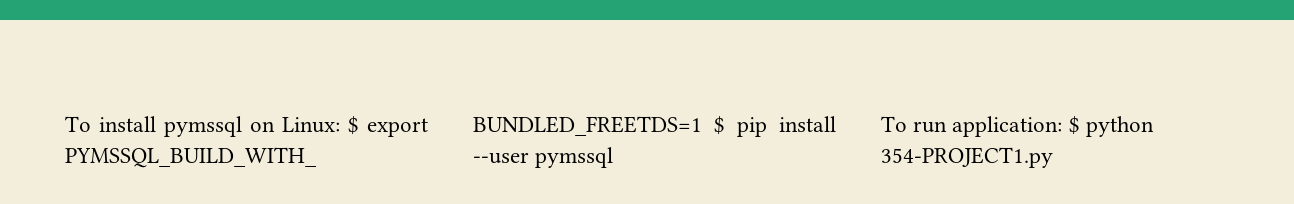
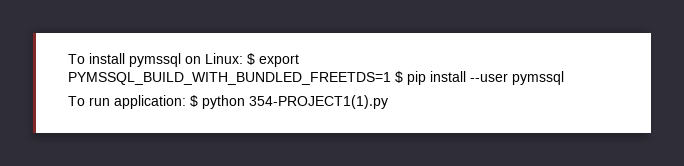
[881,147,1053,168] 354-PROJECT1.py -> [249,95,388,109] 354-PROJECT1(1).py

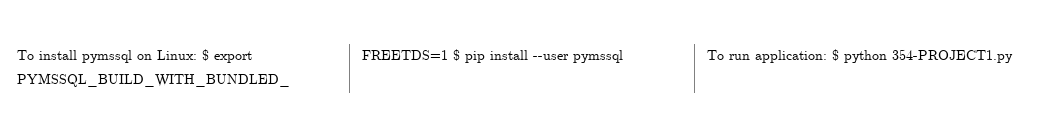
[249,95,388,109] 354-PROJECT1(1).py -> [892,49,1013,63] 354-PROJECT1.py

